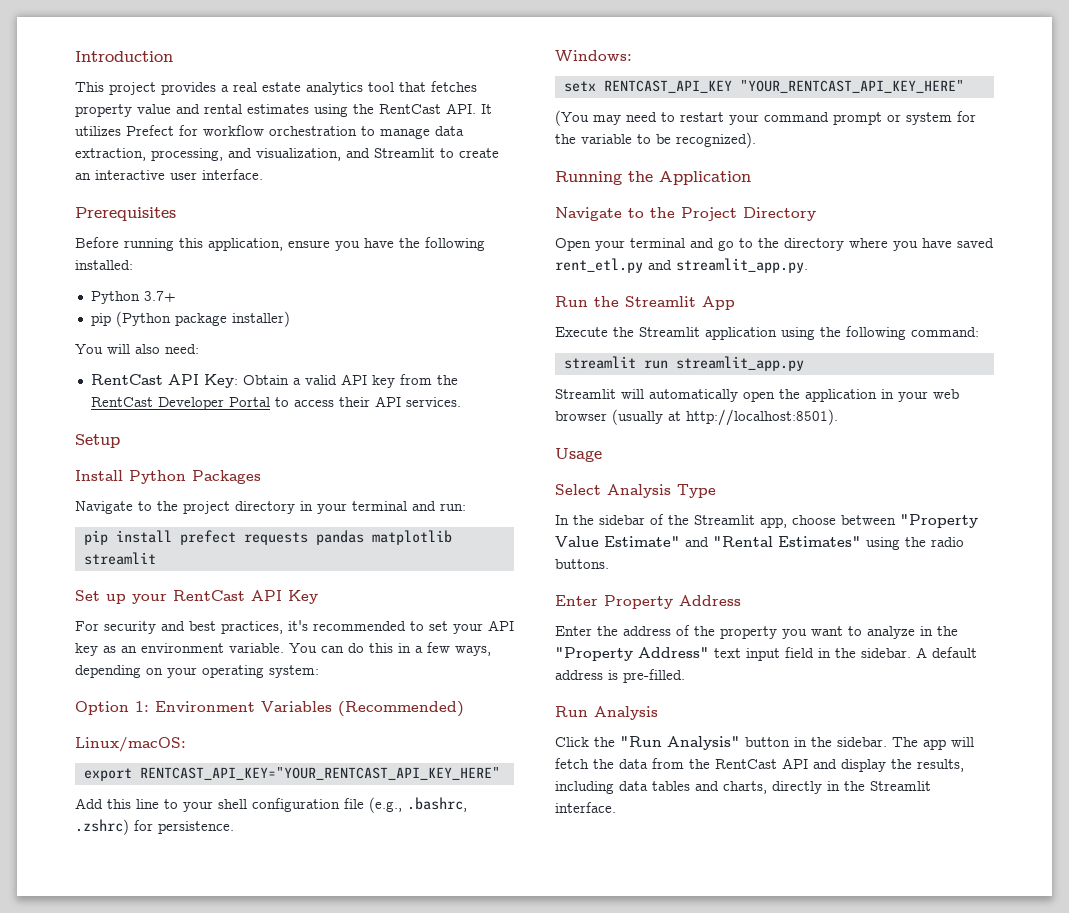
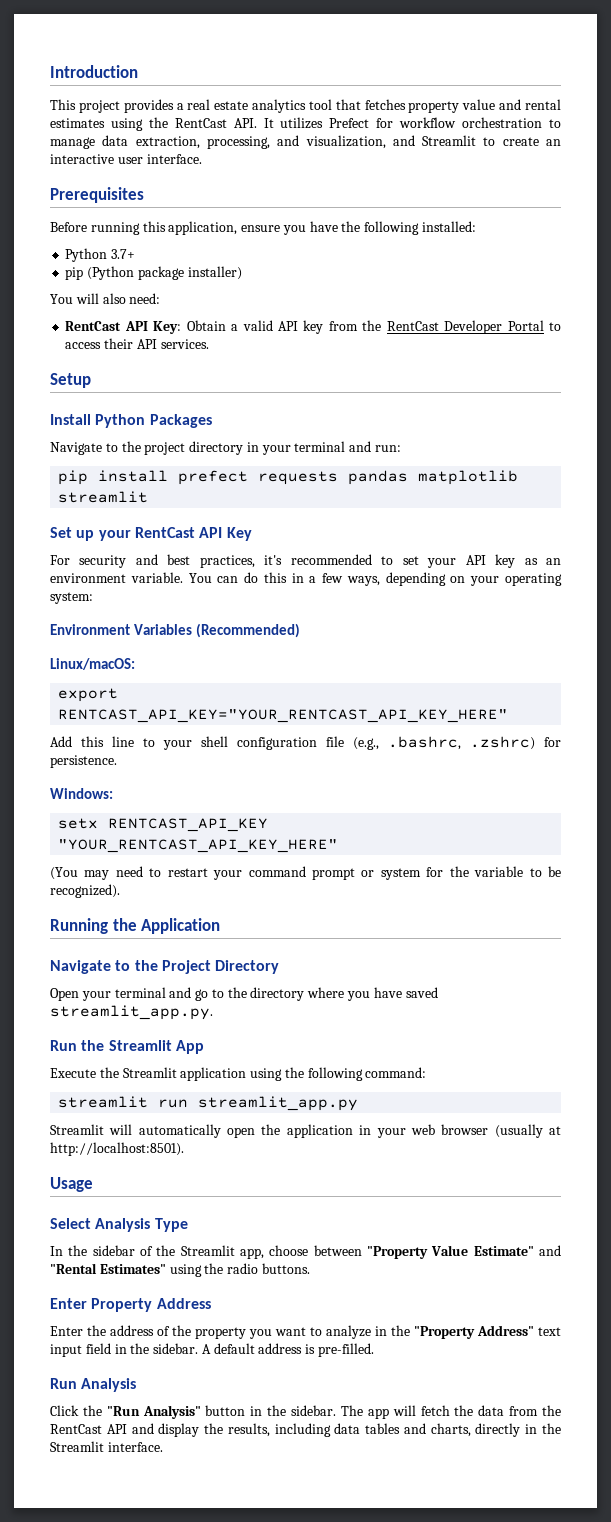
[75,701,149,715] Option 1: -> (93, 598) none
[555,258,672,273] rent_etl.py and -> (438, 992) none

